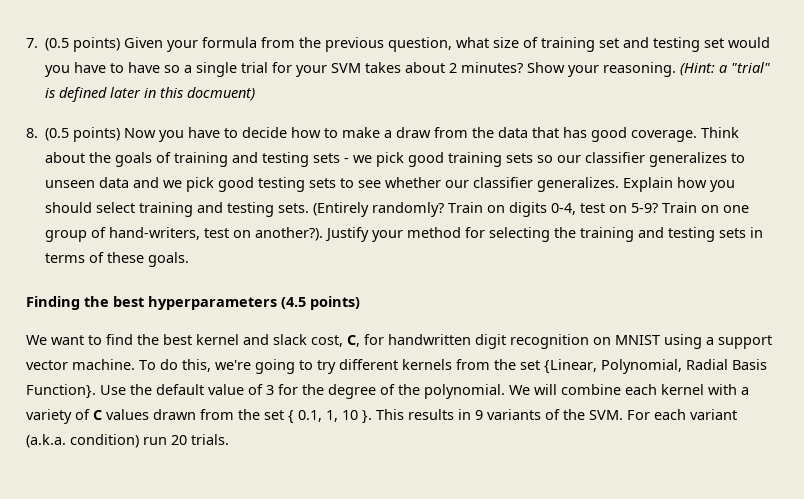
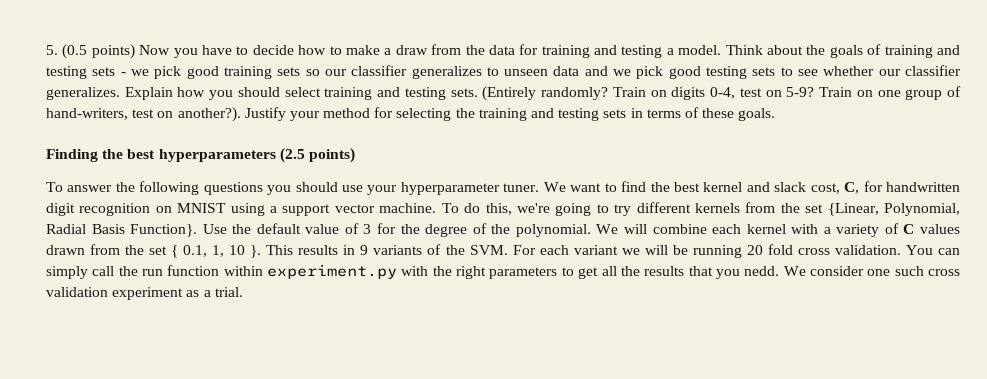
[26,37,771,52] [45,62,771,77] [45,87,256,102] [26,128,38,138] 7. (0.5 points) Given your formula from the previous question, what size of training set and testing set would you have to have so a single trial for your SVM takes about 2 minutes? Show your reasoning. (Hint: a "trial" is defined later in this docmuent) // 8. -> [46,45,58,55] 5.
[532,127,698,142] that has good coverage. -> [519,44,722,58] for training and testing a model.
[281,297,306,309] (4.5 -> [279,148,305,163] (2.5
(360, 303) none -> [46,181,540,195] To answer the following questions you should use your hyperparameter tuner.
[26,434,229,448] (a.k.a. condition) run 20 trials. -> [621,244,961,258] [46,264,960,279] [46,287,243,300] we will be running 20 fold cross validation. You can simply call the run function within experiment.py with the right parameters to get all the results that you nedd. We consider one such cross validation experiment as a trial.

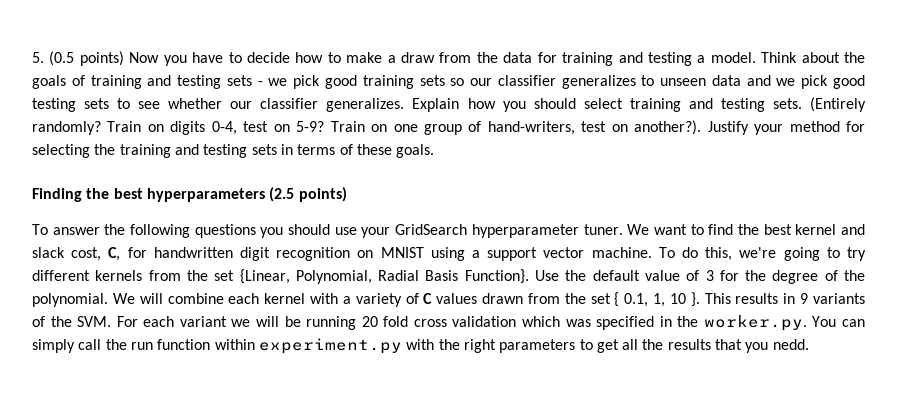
(398, 190) none -> [395,224,468,235] GridSearch
[834,245,901,255] validation. -> [452,315,807,331] validation which was specified in the worker.py.
[783,266,960,276] [46,287,243,300] We consider one such cross validation experiment as a trial. -> (809, 344) none

